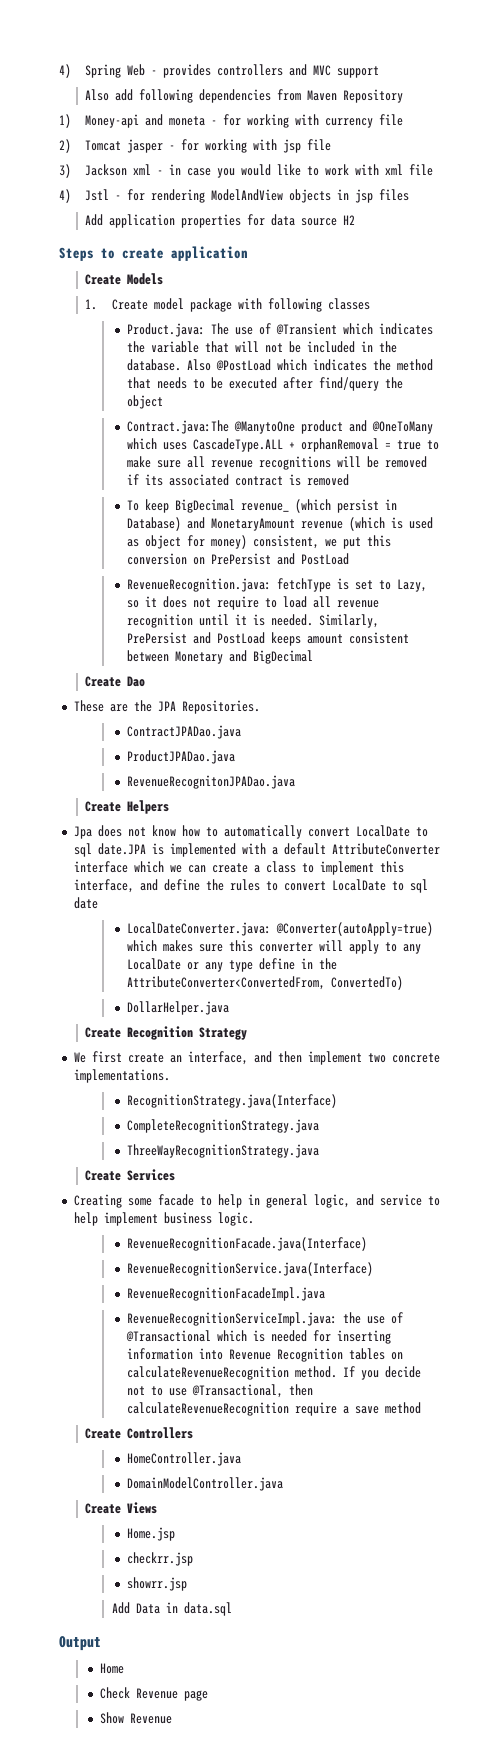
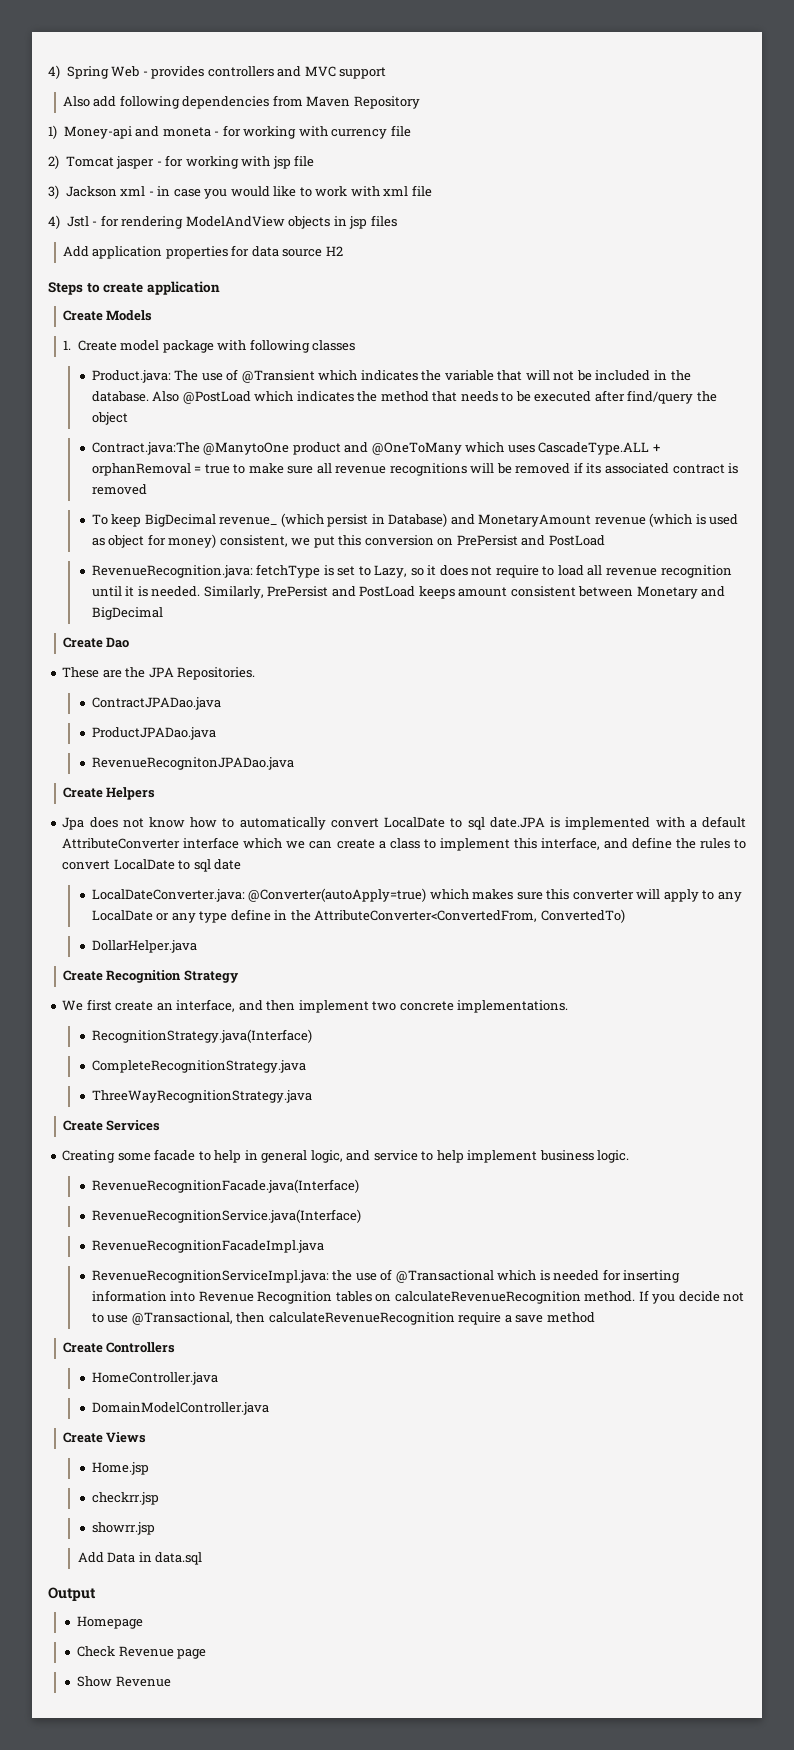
[100,1663,125,1674] Home -> [77,1616,144,1629] Homepage

